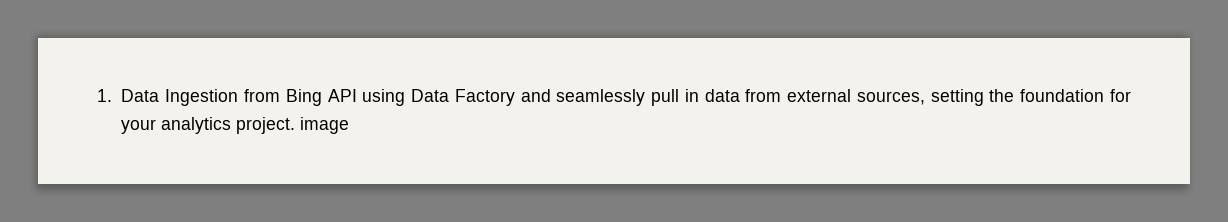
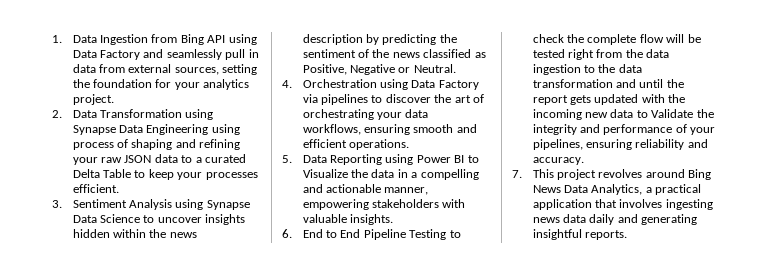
[300,117,350,134] image -> [52,109,214,120] [72,124,240,135] [72,139,241,150] [72,154,246,165] [72,169,258,180] [72,184,119,193] [52,199,250,210] [72,214,246,225] [72,229,197,238] [302,34,457,45] [302,49,486,58] [302,64,456,75] [282,79,479,90] [302,94,484,105] [302,109,429,120] [302,124,477,135] [302,139,410,150] [282,154,479,165] [302,169,479,180] [302,184,429,195] [302,199,466,210] [302,214,394,225] [282,229,461,240] [532,34,701,45] [532,49,670,60] [532,64,642,75] [532,79,684,88] [532,94,686,105] [532,109,714,120] [532,124,716,135] [532,139,708,150] [532,157,584,165] [512,169,712,180] [532,184,702,195] [532,199,713,210] [532,214,698,225] [532,229,628,240] // 2. Data Transformation using Synapse Data Engineering using process of shaping and refining your raw JSON data to a curated Delta Table to keep your processes efficient. // 3. Sentiment Analysis using Synapse Data Science to uncover insights hidden within the news description by predicting the sentiment of the news classified as Positive, Negative or Neutral. // 4. Orchestration using Data Factory via pipelines to discover the art of orchestrating your data workflows, ensuring smooth and efficient operations. // 5. Data Reporting using Power BI to Visualize the data in a compelling and actionable manner, empowering stakeholders with valuable insights. // 6. End to End Pipeline Testing to check the complete flow will be tested right from the data ingestion to the data transformation and until the report gets updated with the incoming new data to Validate the integrity and performance of your pipelines, ensuring reliability and accuracy. // 7. This project revolves around Bing News Data Analytics, a practical application that involves ingesting news data daily and generating insightful reports.

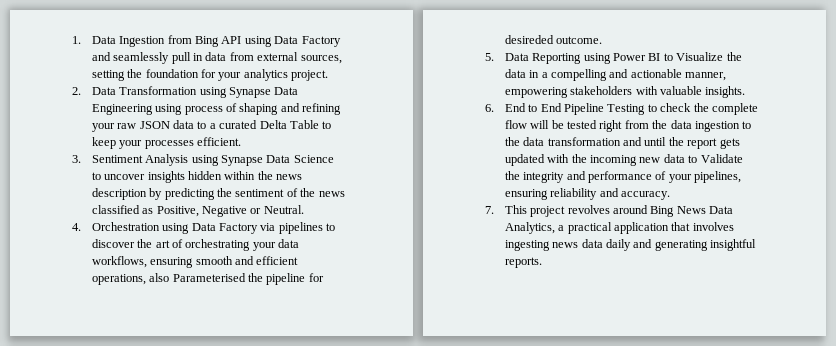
[349,139,410,150] operations. -> [91,273,324,285] [504,35,603,44] operations, also Parameterised the pipeline for desireded outcome.

